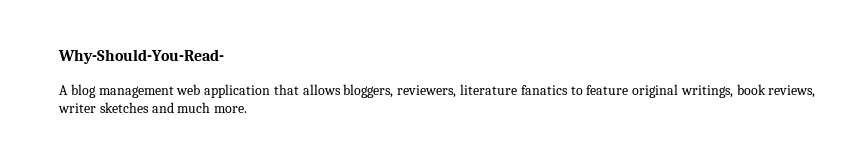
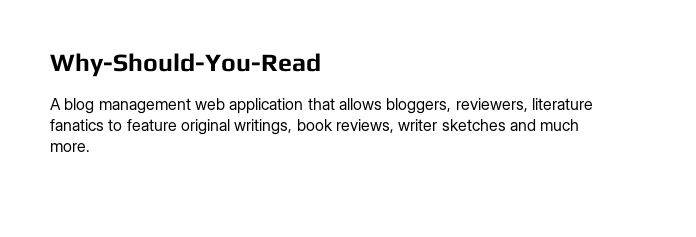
[58,49,224,64] Why-Should-You-Read- -> [50,53,321,77] Why-Should-You-Read

